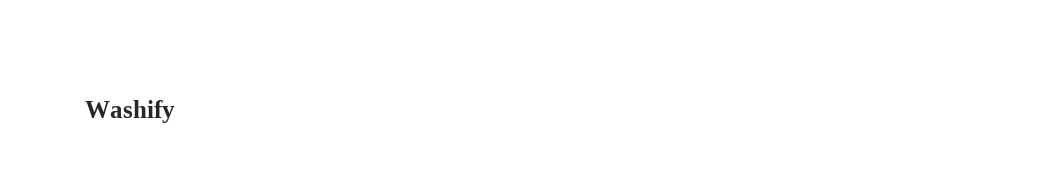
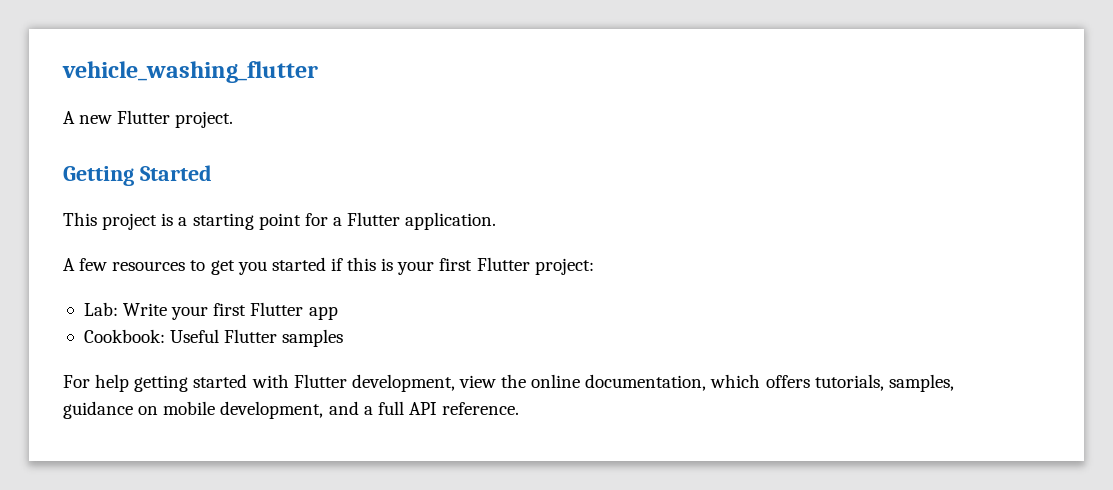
[85,100,175,123] Washify -> [62,61,318,83] [63,110,234,128] [63,165,212,186] [63,212,497,230] [63,257,594,275] [83,302,338,320] [83,329,344,347] [63,374,954,392] [63,401,520,419] vehicle_washing_flutter // A new Flutter project. // Getting Started // This project is a starting point for a Flutter application. // A few resources to get you started if this is your first Flutter project: // Lab: Write your first Flutter app // Cookbook: Useful Flutter samples // For help getting started with Flutter development, view the online documentation, which offers tutorials, samples, guidance on mobile development, and a full API reference.

